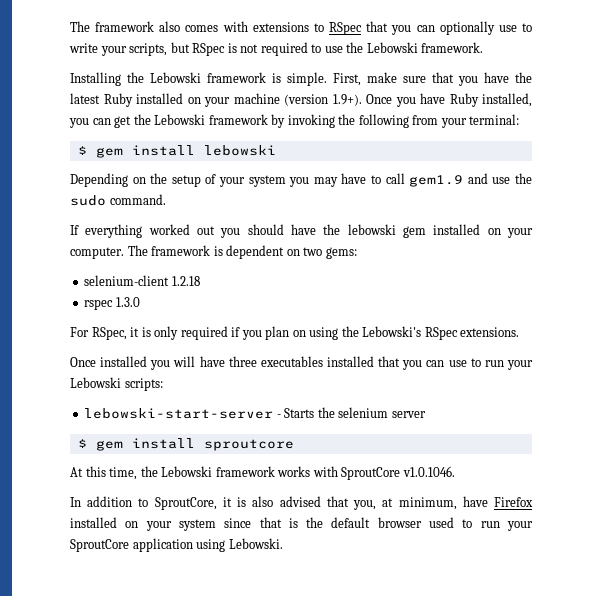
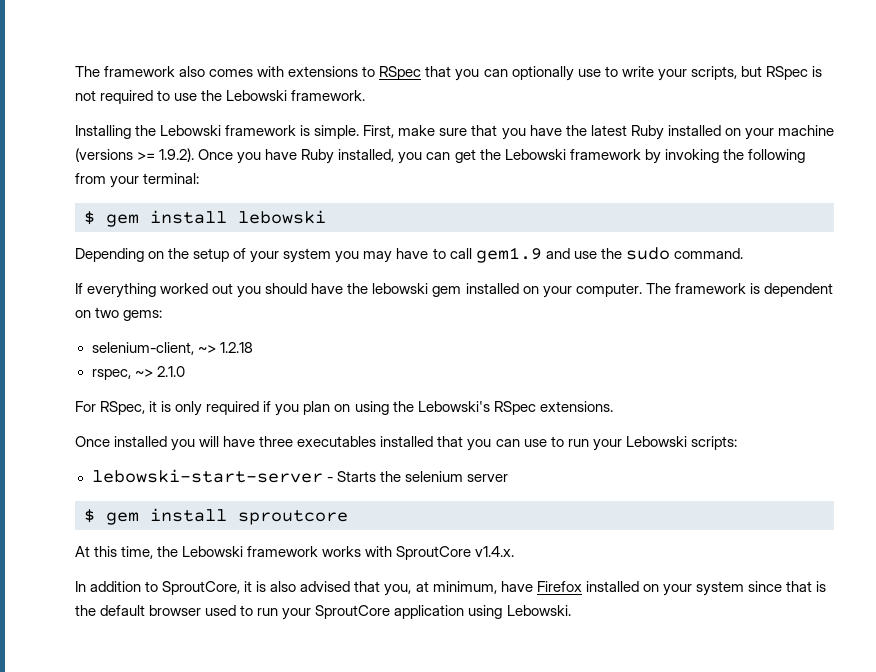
[284,94,362,106] (version 1.9+). -> [75,148,195,162] (versions >= 1.9.2).
[84,275,170,286] selenium-client -> [91,342,216,355] selenium-client, ~>
[84,297,140,310] rspec 1.3.0 -> [91,366,185,380] rspec, ~> 2.1.0
[402,466,455,477] v1.0.1046. -> [475,546,515,557] v1.4.x.

